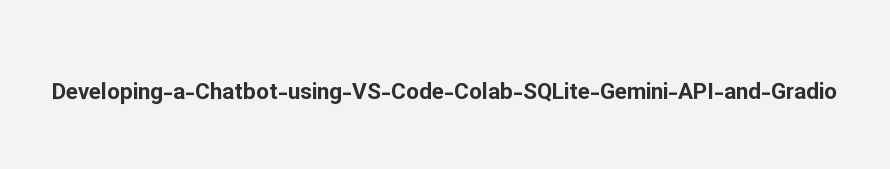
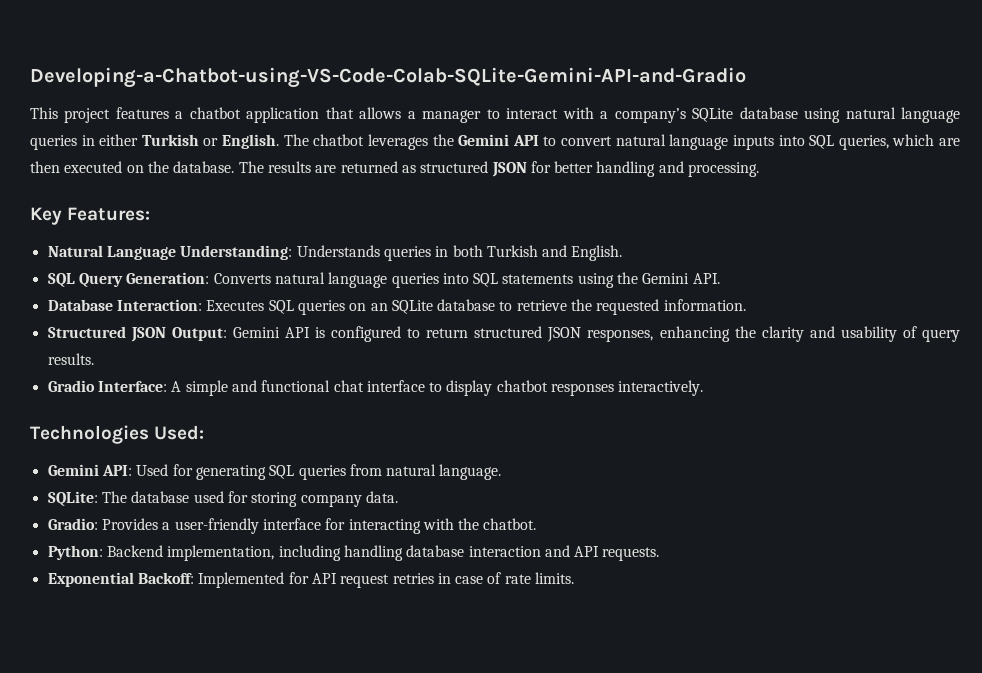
(838, 93) none -> [30,107,961,123] [30,134,960,150] [30,161,760,177] [30,207,151,225] [47,245,623,261] [47,272,720,288] [47,299,746,315] [47,326,961,342] [47,353,94,365] [47,380,704,396] [30,425,205,444] [47,464,502,480] [47,491,398,507] [47,518,537,534] [47,545,660,561] [47,572,575,588] // This project features a chatbot application that allows a manager to interact with a company’s SQLite database using natural language queries in either Turkish or English. The chatbot leverages the Gemini API to convert natural language inputs into SQL queries, which are then executed on the database. The results are returned as structured JSON for better handling and processing. // Key Features: // Natural Language Understanding: Understands queries in both Turkish and English. // SQL Query Generation: Converts natural language queries into SQL statements using the Gemini API. // Database Interaction: Executes SQL queries on an SQLite database to retrieve the requested information. // Structured JSON Output: Gemini API is configured to return structured JSON responses, enhancing the clarity and usability of query results. // Gradio Interface: A simple and functional chat interface to display chatbot responses interactively. // Technologies Used: // Gemini API: Used for generating SQL queries from natural language. // SQLite: The database used for storing company data. // Gradio: Provides a user-friendly interface for interacting with the chatbot. // Python: Backend implementation, including handling database interaction and API requests. // Exponential Backoff: Implemented for API request retries in case of rate limits.

